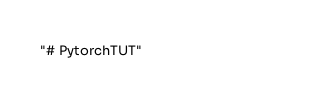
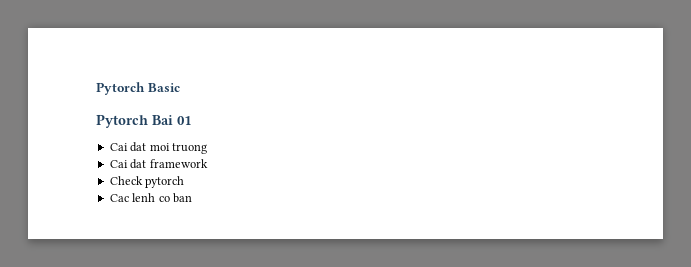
[40,45,142,58] "# PytorchTUT" -> [96,82,180,95] [96,114,191,128] [109,142,207,154] [109,159,208,169] [109,176,185,188] [109,193,192,203] Pytorch Basic // Pytorch Bai 01 // Cai dat moi truong // Cai dat framework // Check pytorch // Cac lenh co ban

